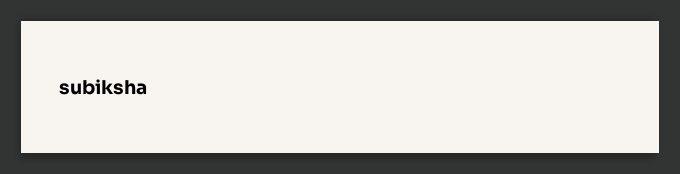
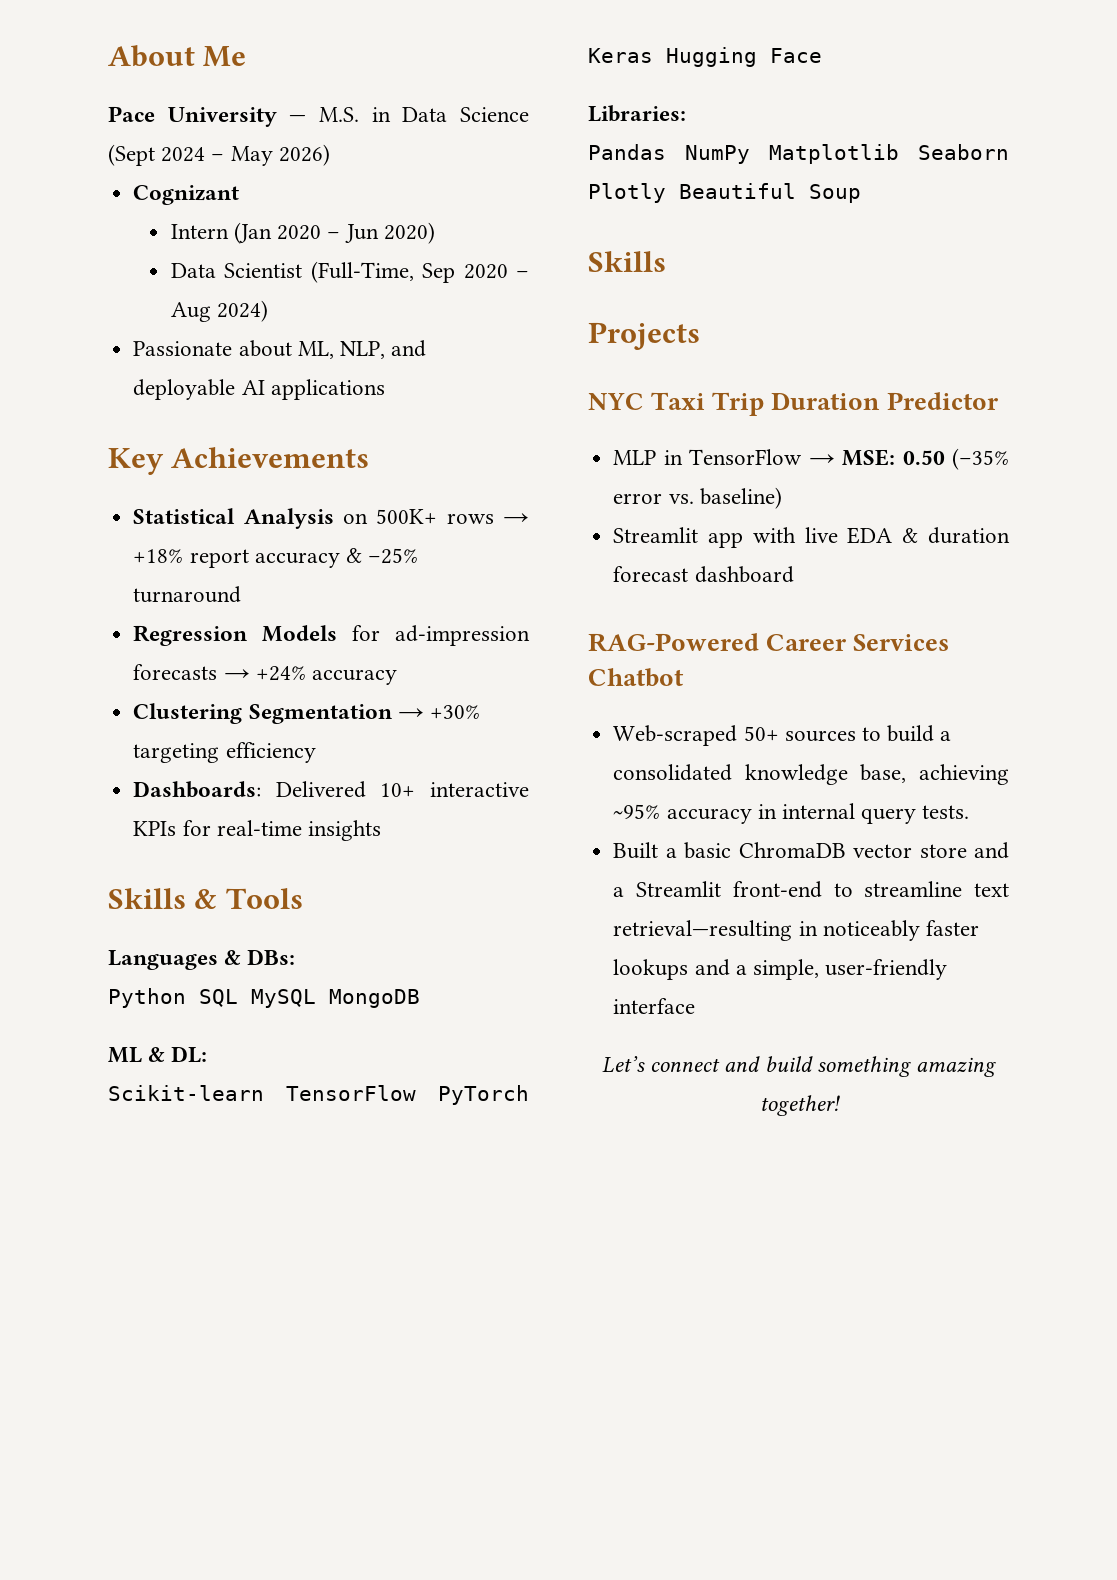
[59,79,147,95] subiksha -> [108,45,247,67] [108,106,529,127] [108,144,330,166] [133,185,240,205] [170,222,435,244] [170,261,529,283] [170,300,269,322] [133,340,427,359] [133,379,385,400] [108,447,370,475] [133,508,529,529] [133,548,419,568] [133,586,242,603] [133,625,530,646] [133,664,397,685] [133,703,480,724] [133,742,316,763] [133,781,529,798] [133,820,381,841] [108,888,303,909] [108,949,296,970] [108,988,420,1008] [108,1046,208,1063] [108,1085,529,1105] [588,47,822,67] [588,105,686,122] [588,144,1009,164] [588,183,861,203] [588,251,666,272] [588,322,700,350] [588,392,999,416] [613,448,1009,470] [613,487,782,509] [613,527,1010,548] [613,566,794,583] [588,633,950,652] [588,668,684,687] [613,725,952,746] [613,764,1009,785] [613,803,970,824] [613,842,1009,859] [613,881,1009,898] [613,920,979,941] [613,959,948,980] [613,998,696,1014] [601,1056,997,1077] [759,1095,840,1116] About Me // Pace University — M.S. in Data Science (Sept 2024 – May 2026) // Cognizant // Intern (Jan 2020 – Jun 2020) // Data Scientist (Full-Time, Sep 2020 – Aug 2024) // Passionate about ML, NLP, and deployable AI applications // Key Achievements // Statistical Analysis on 500K+ rows → +18% report accuracy & –25% turnaround // Regression Models for ad-impression forecasts → +24% accuracy // Clustering Segmentation → +30% targeting efficiency // Dashboards: Delivered 10+ interactive KPIs for real-time insights // Skills & Tools // Languages & DBs: // Python SQL MySQL MongoDB // ML & DL: // Scikit-learn TensorFlow PyTorch Keras Hugging Face // Libraries: // Pandas NumPy Matplotlib Seaborn Plotly Beautiful Soup // Skills // Projects // NYC Taxi Trip Duration Predictor // MLP in TensorFlow → MSE: 0.50 (–35% error vs. baseline) // Streamlit app with live EDA & duration forecast dashboard // RAG-Powered Career Services Chatbot // Web-scraped 50+ sources to build a consolidated knowledge base, achieving ~95% accuracy in internal query tests. // Built a basic ChromaDB vector store and a Streamlit front-end to streamline text retrieval—resulting in noticeably faster lookups and a simple, user-friendly interface // Let’s connect and build something amazing together!

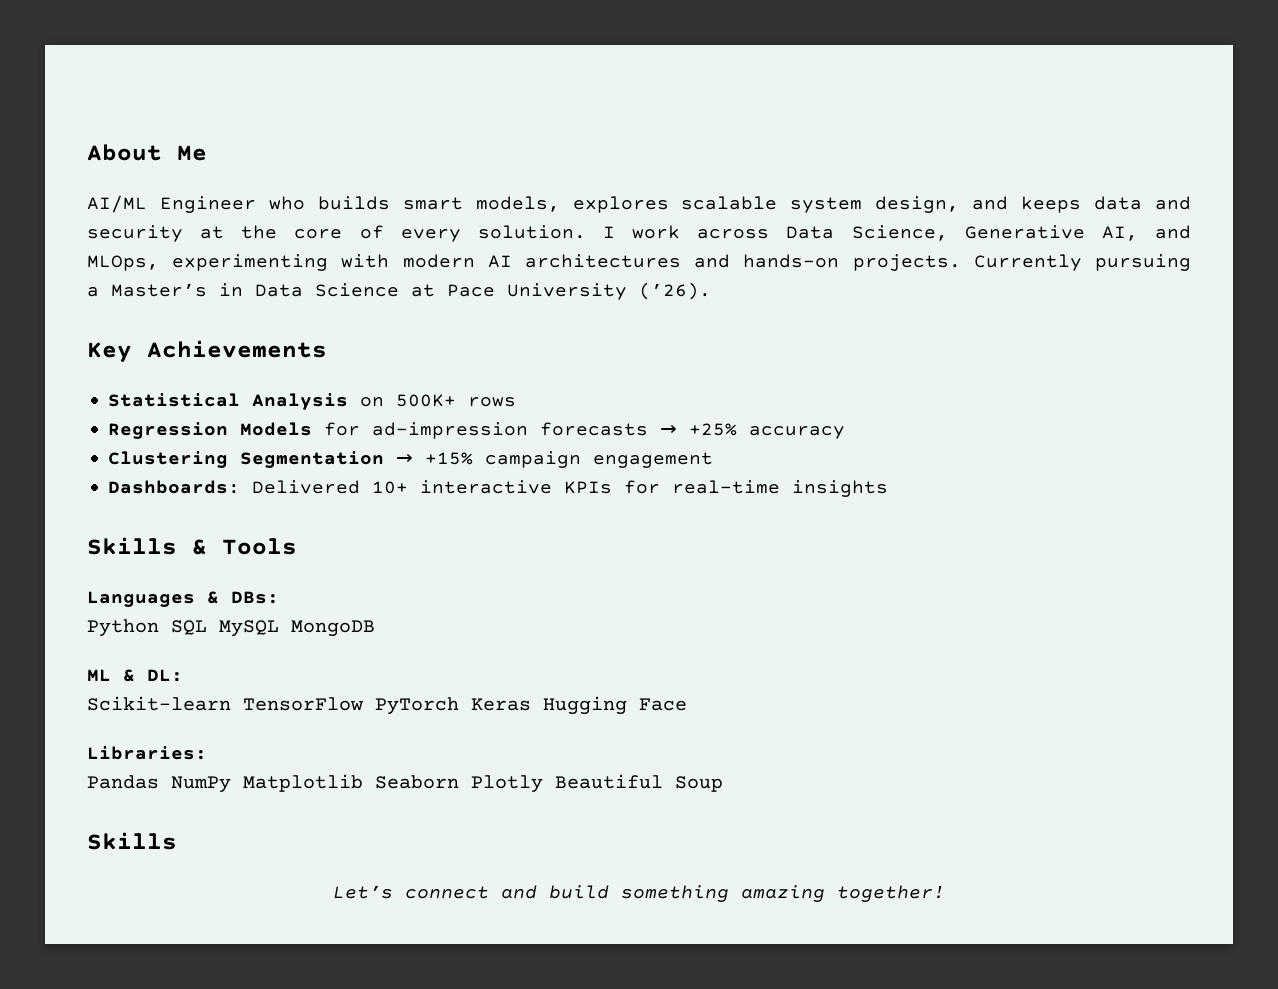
[108,106,529,127] [108,144,330,166] [133,185,240,205] [170,222,435,244] [170,261,529,283] [170,300,269,322] [133,340,427,359] [133,379,385,400] Pace University — M.S. in Data Science (Sept 2024 – May 2026) // Cognizant // Intern (Jan 2020 – Jun 2020) // Data Scientist (Full-Time, Sep 2020 – Aug 2024) // Passionate about ML, NLP, and deployable AI applications -> [87,195,1191,213] [87,225,1191,242] [87,254,1192,271] [87,282,711,300] AI/ML Engineer who builds smart models, explores scalable system design, and keeps data and security at the core of every solution. I work across Data Science, Generative AI, and MLOps, experimenting with modern AI architectures and hands-on projects. Currently pursuing a Master’s in Data Science at Pace University (’26).
[502,513,529,524] [133,548,419,568] [133,586,242,603] → +18% report accuracy & –25% turnaround -> (517, 402) none
[255,666,306,681] +24% -> [689,423,738,436] +25%
[429,705,480,719] [133,742,316,763] +30% targeting efficiency -> [425,451,714,468] +15% campaign engagement
[588,322,700,350] [588,392,999,416] [613,448,1009,470] [613,487,782,509] [613,527,1010,548] [613,566,794,583] [588,633,950,652] [588,668,684,687] [613,725,952,746] [613,764,1009,785] [613,803,970,824] [613,842,1009,859] [613,881,1009,898] [613,920,979,941] [613,959,948,980] [613,998,696,1014] // Projects // NYC Taxi Trip Duration Predictor // MLP in TensorFlow → MSE: 0.50 (–35% error vs. baseline) // Streamlit app with live EDA & duration forecast dashboard // RAG-Powered Career Services Chatbot // Web-scraped 50+ sources to build a consolidated knowledge base, achieving ~95% accuracy in internal query tests. // Built a basic ChromaDB vector store and a Streamlit front-end to streamline text retrieval—resulting in noticeably faster lookups and a simple, user-friendly interface -> (177, 841) none

